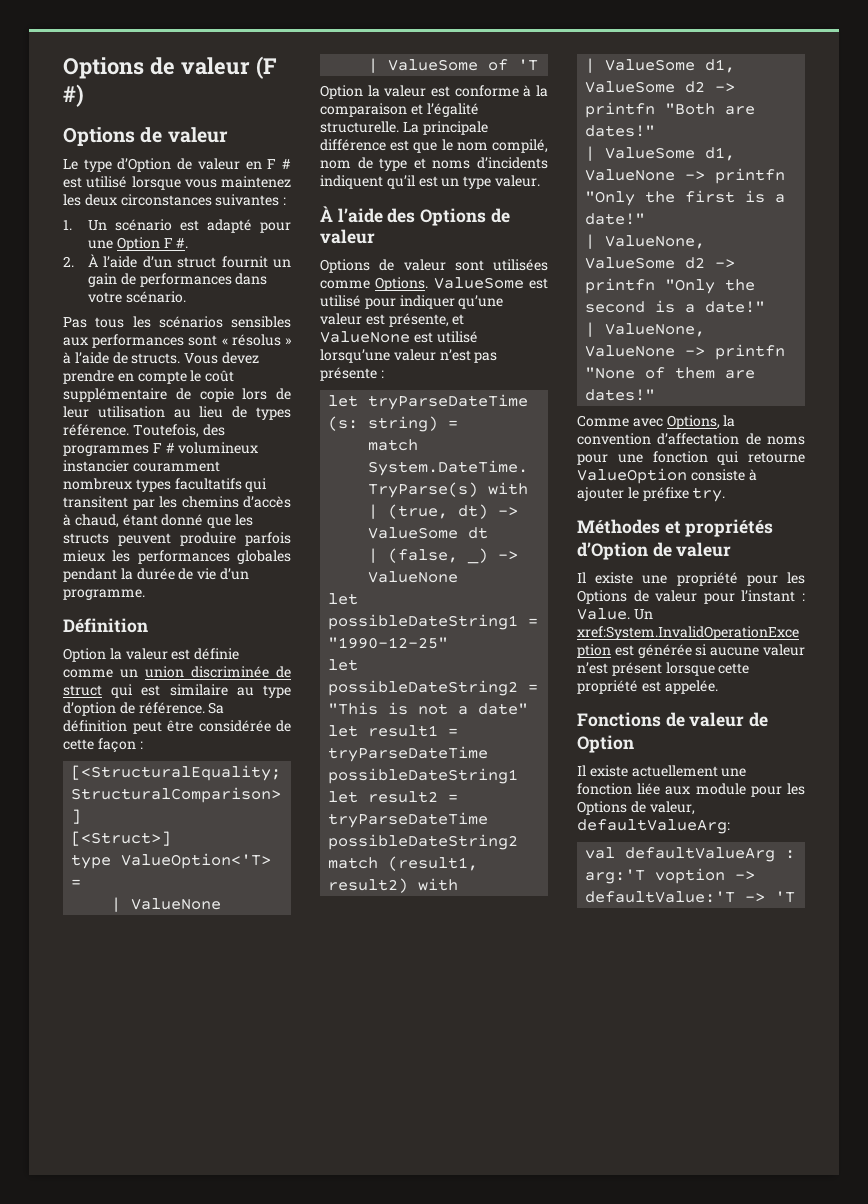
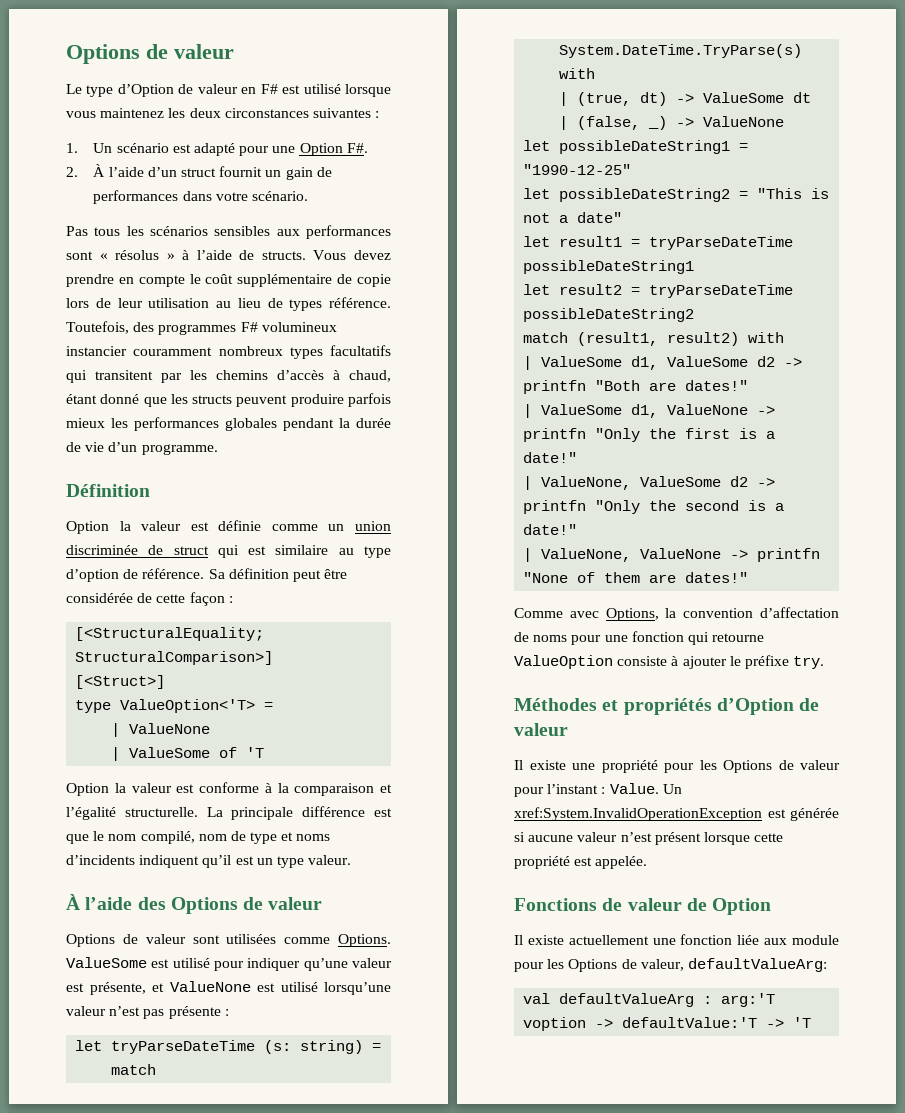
[63,56,277,79] [63,84,84,107] [63,127,228,146] Options de valeur (F #) // Options de valeur -> [66,44,234,64] Options de valeur
[267,159,291,169] F # -> [260,84,278,94] F#
[163,238,189,248] F #. -> [346,143,368,153] F#.
[152,443,175,453] F # -> [240,322,258,332] F#

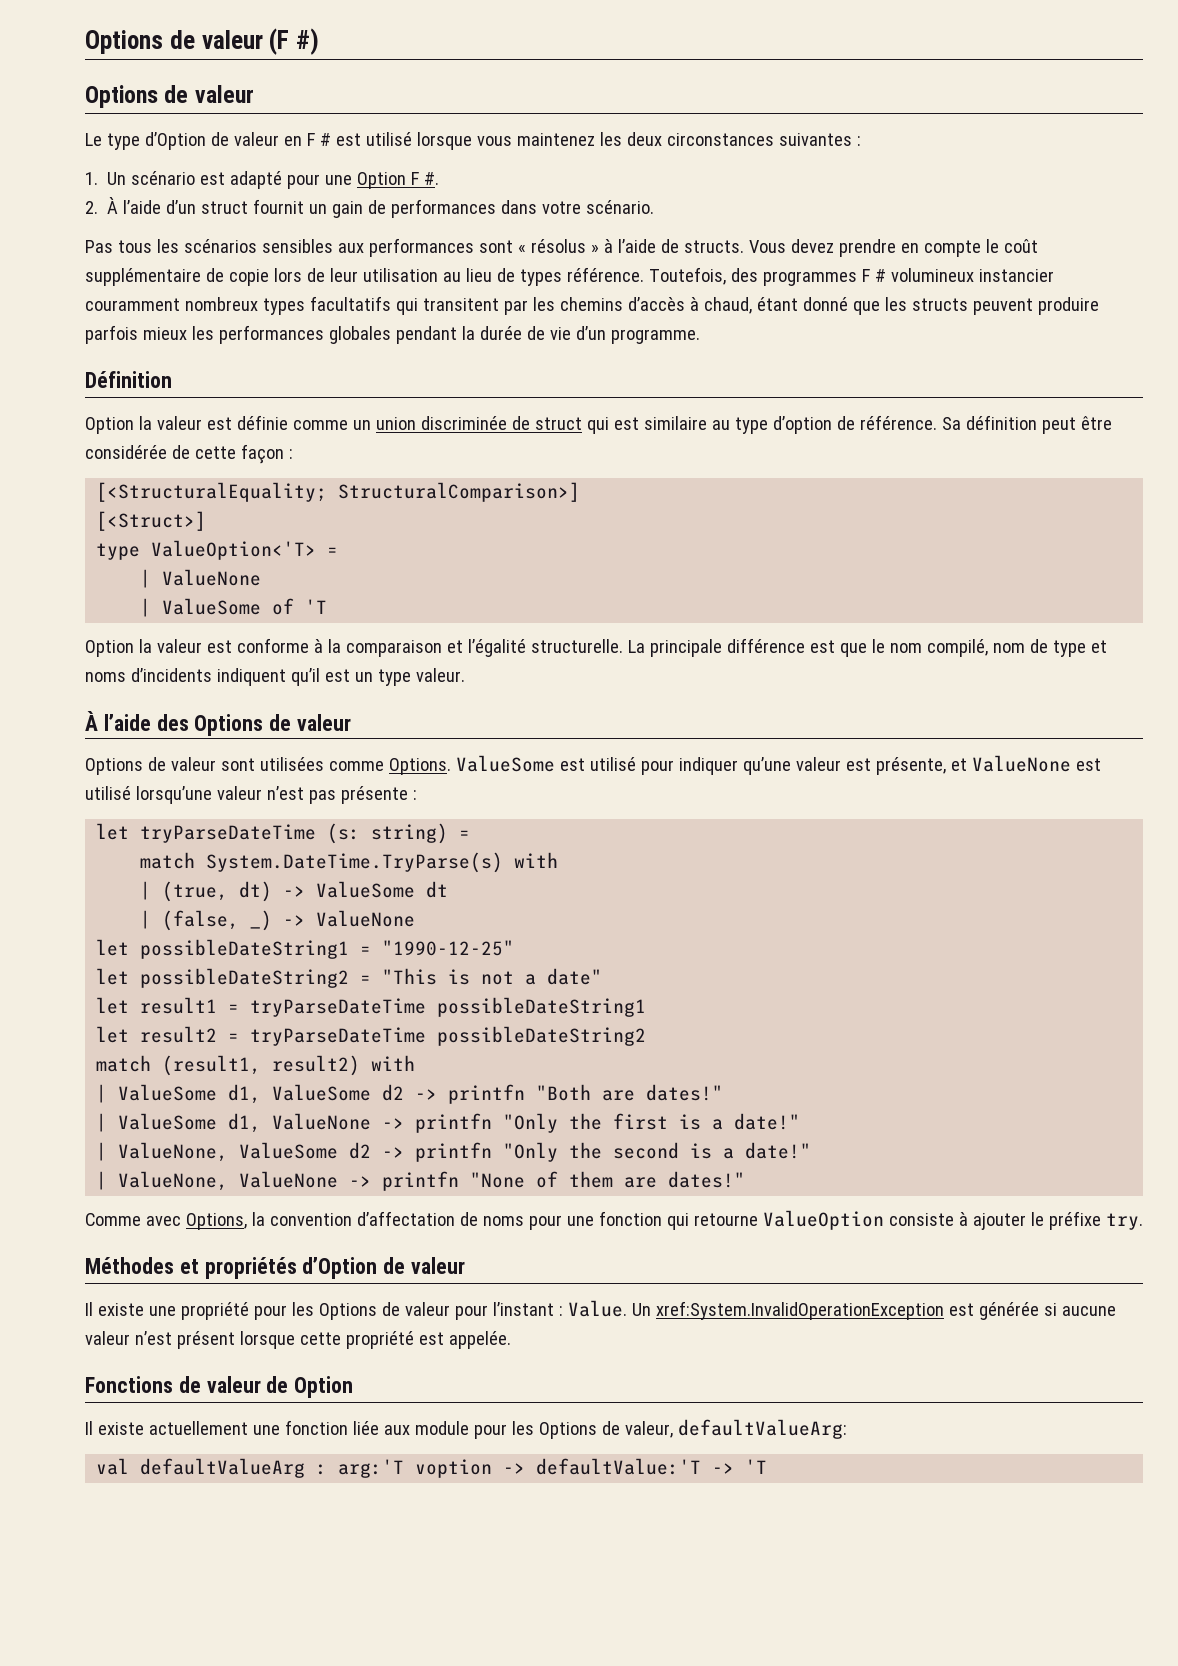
[66,44,234,64] Options de valeur -> [85,28,319,55] [85,85,254,108] Options de valeur (F #) // Options de valeur
[260,84,278,94] F# -> [306,133,331,146] F #
[346,143,368,153] F#. -> [411,172,440,185] F #.
[240,322,258,332] F# -> [861,269,886,282] F #

